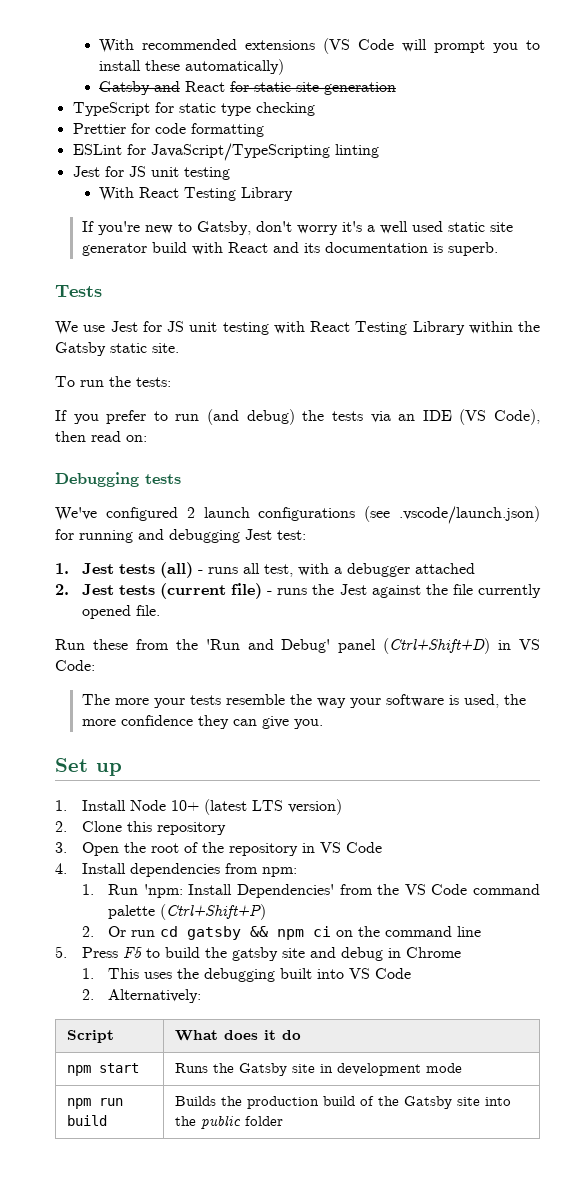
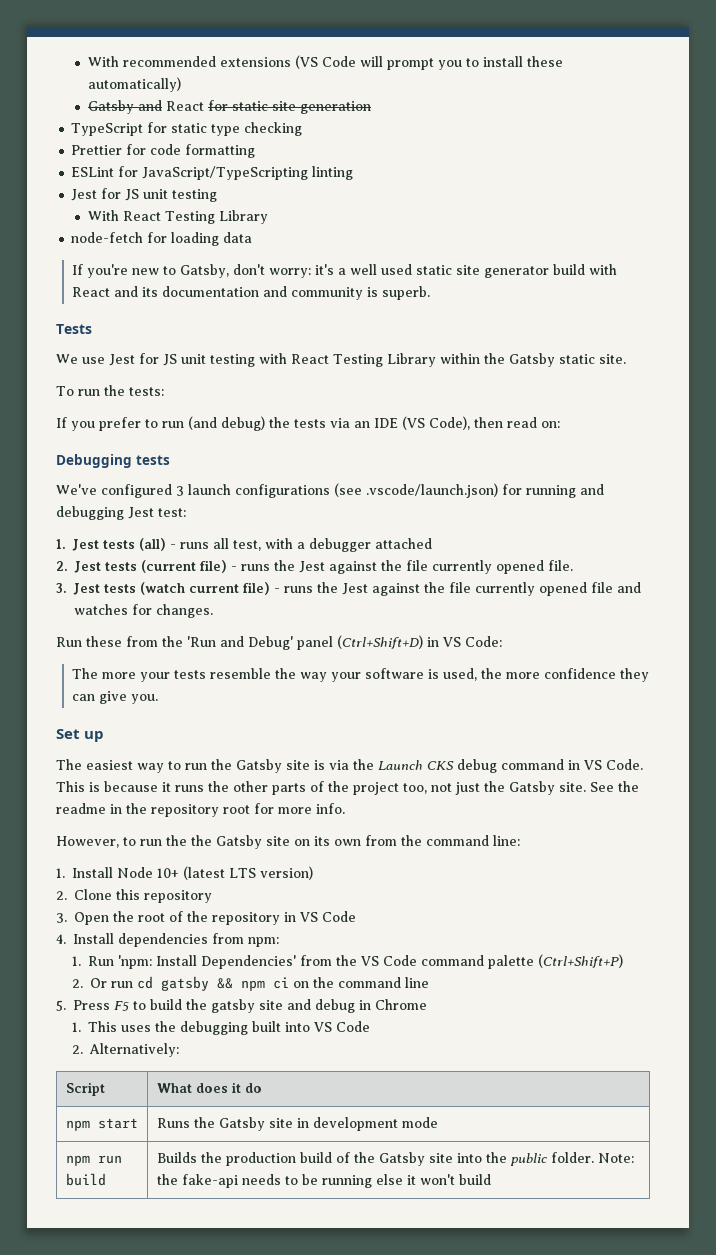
(294, 194) none -> [71,232,253,246] // node-fetch for loading data
[296,225,338,235] worry -> [269,268,312,278] worry:
(428, 247) none -> [263,286,364,300] and community
[186,507,195,518] 2 -> [176,486,184,496] 3
(160, 610) none -> [56,582,641,596] [74,604,213,618] // 3. Jest tests (watch current file) - runs the Jest against the file currently opened file and watches for changes.
(122, 769) none -> [56,759,643,773] [56,781,639,795] [56,803,345,817] [56,835,520,849] // The easiest way to run the Gatsby site is via the Launch CKS debug command in VS Code. This is because it runs the other parts of the project too, not just the Gatsby site. See the readme in the repository root for more info. // However, to run the the Gatsby site on its own from the command line:
[245,1116,284,1126] folder -> [550,1152,634,1163] [156,1174,491,1188] folder. Note: the fake-api needs to be running else it won't build

